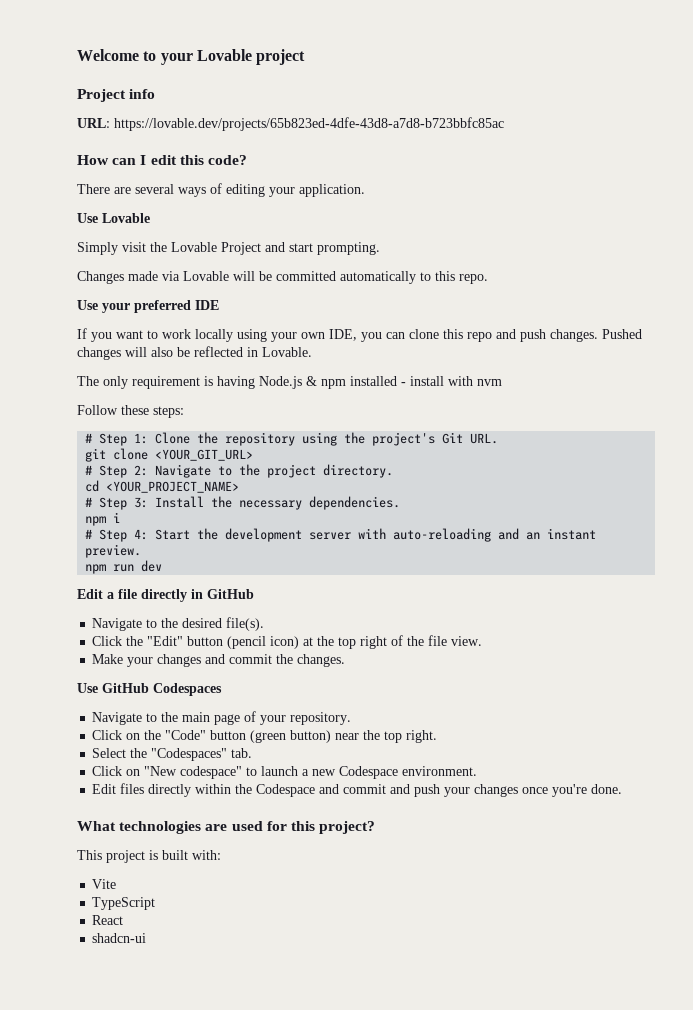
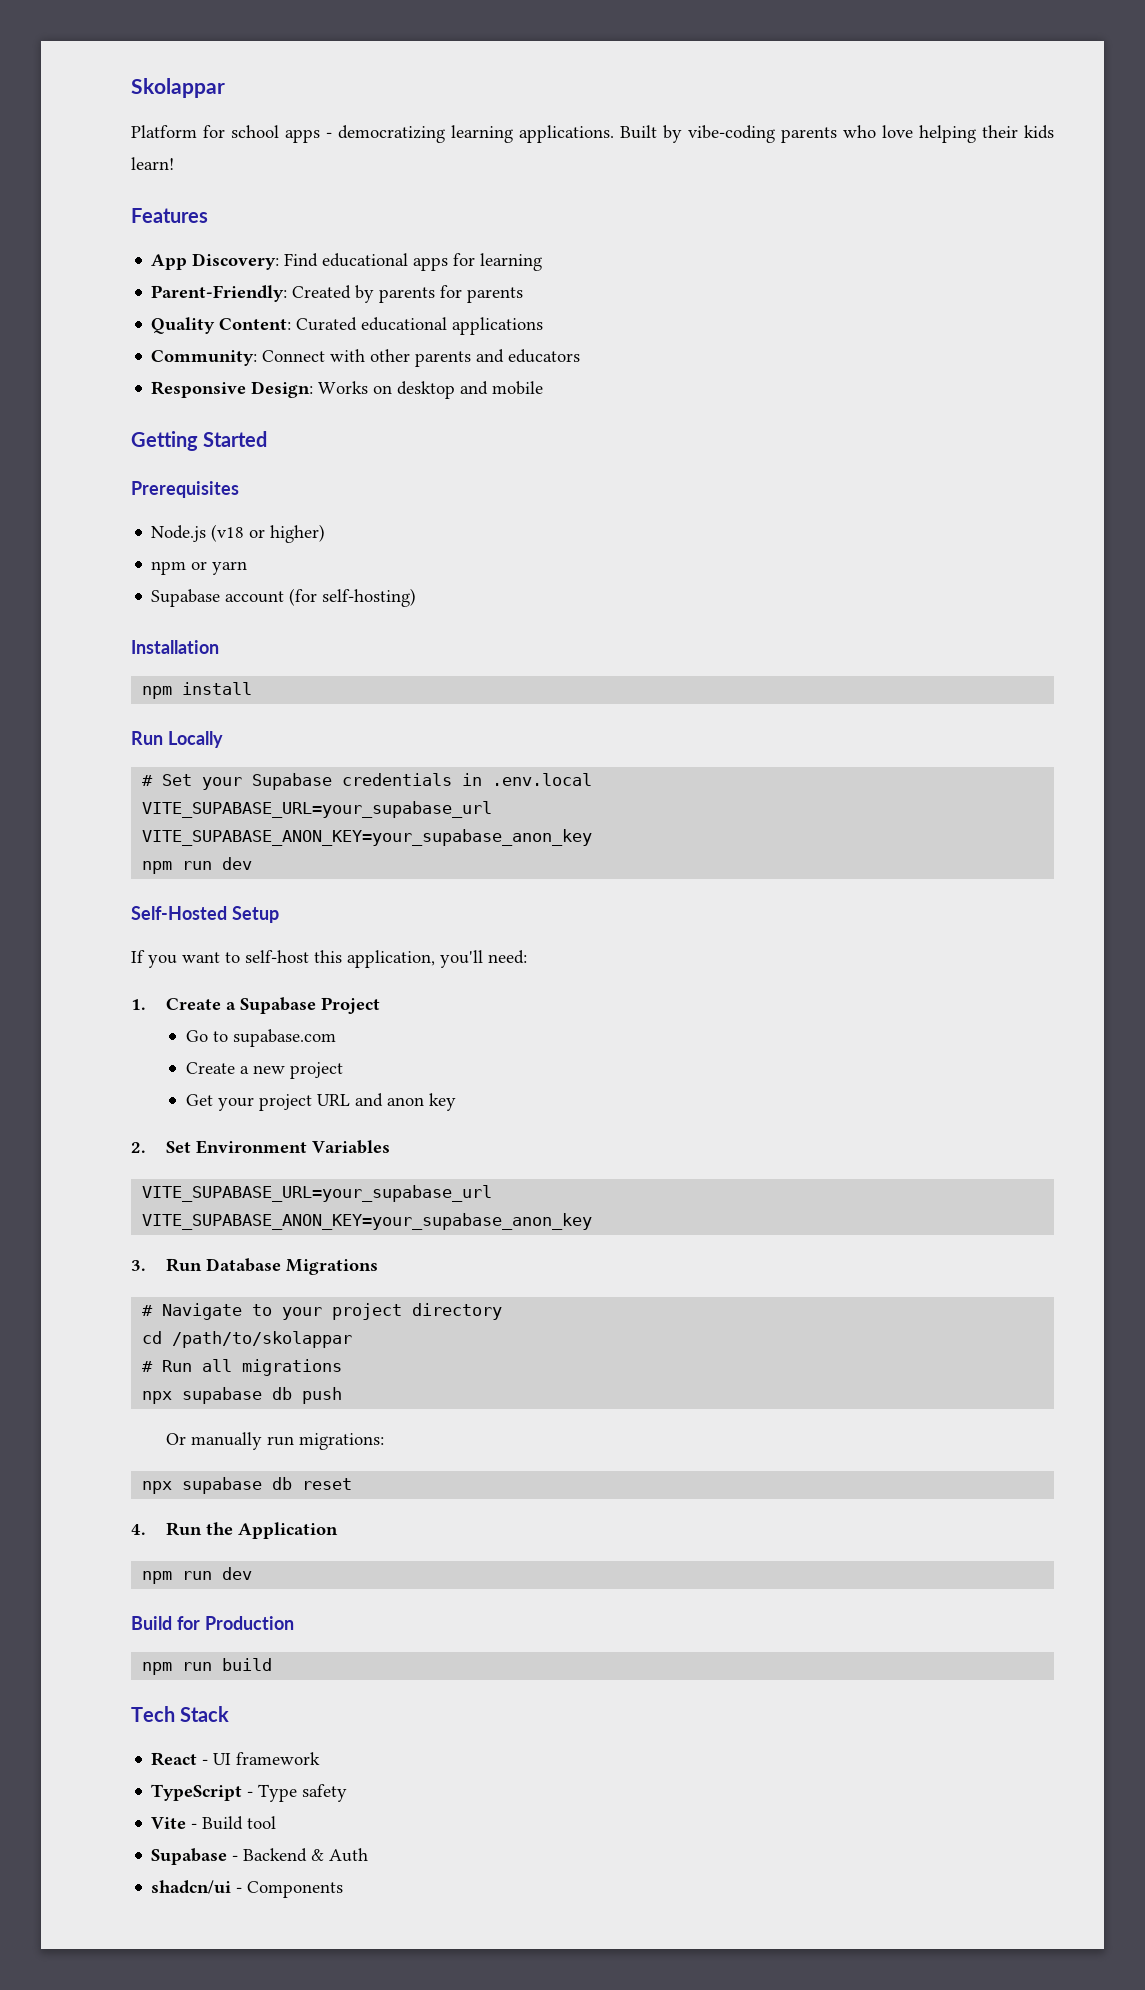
[77,49,306,65] [77,89,156,102] [77,117,504,131] [77,155,247,165] [77,183,365,197] [77,213,150,223] [77,242,380,255] [77,271,488,284] [77,300,219,313] [77,328,642,342] [77,346,312,360] [77,376,502,389] [77,405,184,418] [85,432,499,446] [85,448,254,462] [85,464,394,478] [85,480,240,493] [85,496,401,510] [85,512,121,526] [85,528,597,542] [85,544,142,558] [85,560,163,574] [77,589,254,602] [92,617,265,631] [92,635,483,649] [92,654,346,667] [77,683,222,696] [92,711,352,725] [92,730,438,743] [92,748,253,761] [92,766,478,779] [92,783,623,797] [77,821,376,834] [77,850,221,863] [92,879,117,889] [92,897,156,910] [92,915,124,925] [92,933,147,943] Welcome to your Lovable project // Project info // URL: https://lovable.dev/projects/65b823ed-4dfe-43d8-a7d8-b723bbfc85ac // How can I edit this code? // There are several ways of editing your application. // Use Lovable // Simply visit the Lovable Project and start prompting. // Changes made via Lovable will be committed automatically to this repo. // Use your preferred IDE // If you want to work locally using your own IDE, you can clone this repo and push changes. Pushed changes will also be reflected in Lovable. // The only requirement is having Node.js & npm installed - install with nvm // Follow these steps: // # Step 1: Clone the repository using the project's Git URL. // git clone <YOUR_GIT_URL> // # Step 2: Navigate to the project directory. // cd <YOUR_PROJECT_NAME> // # Step 3: Install the necessary dependencies. // npm i // # Step 4: Start the development server with auto-reloading and an instant preview. // npm run dev // Edit a file directly in GitHub // Navigate to the desired file(s). // Click the "Edit" button (pencil icon) at the top right of the file view. // Make your changes and commit the changes. // Use GitHub Codespaces // Navigate to the main page of your repository. // Click on the "Code" button (green button) near the top right. // Select the "Codespaces" tab. // Click on "New codespace" to launch a new Codespace environment. // Edit files directly within the Codespace and commit and push your changes once you're done. // What technologies are used for this project? // This project is built with: // Vite // TypeScript // React // shadcn-ui -> [131,78,225,98] [131,125,1054,143] [131,157,174,170] [131,208,208,223] [151,253,543,271] [151,285,524,303] [151,317,544,335] [151,349,581,367] [151,381,544,399] [131,431,268,451] [131,481,239,498] [151,524,326,543] [151,561,248,575] [151,588,417,607] [131,640,219,654] [142,682,253,699] [131,731,223,748] [142,773,593,790] [142,801,493,818] [142,829,593,846] [142,857,253,874] [131,906,279,923] [131,950,527,968] [131,997,380,1014] [185,1029,336,1047] [185,1062,343,1079] [185,1093,456,1111] [131,1140,390,1154] [142,1185,493,1202] [142,1213,593,1230] [131,1258,378,1275] [142,1303,503,1320] [142,1331,353,1348] [142,1359,343,1376] [142,1387,343,1404] [165,1432,384,1450] [142,1477,353,1494] [131,1522,338,1539] [142,1567,253,1584] [131,1616,294,1630] [142,1658,273,1675] [131,1706,230,1722] [151,1752,321,1766] [151,1784,348,1802] [151,1816,277,1830] [151,1848,369,1865] [151,1880,344,1898] Skolappar // Platform for school apps - democratizing learning applications. Built by vibe-coding parents who love helping their kids learn! // Features // App Discovery: Find educational apps for learning // Parent-Friendly: Created by parents for parents // Quality Content: Curated educational applications // Community: Connect with other parents and educators // Responsive Design: Works on desktop and mobile // Getting Started // Prerequisites // Node.js (v18 or higher) // npm or yarn // Supabase account (for self-hosting) // Installation // npm install // Run Locally // # Set your Supabase credentials in .env.local // VITE_SUPABASE_URL=your_supabase_url // VITE_SUPABASE_ANON_KEY=your_supabase_anon_key // npm run dev // Self-Hosted Setup // If you want to self-host this application, you'll need: // 1. Create a Supabase Project // Go to supabase.com // Create a new project // Get your project URL and anon key // 2. Set Environment Variables // VITE_SUPABASE_URL=your_supabase_url // VITE_SUPABASE_ANON_KEY=your_supabase_anon_key // 3. Run Database Migrations // # Navigate to your project directory // cd /path/to/skolappar // # Run all migrations // npx supabase db push // Or manually run migrations: // npx supabase db reset // 4. Run the Application // npm run dev // Build for Production // npm run build // Tech Stack // React - UI framework // TypeScript - Type safety // Vite - Build tool // Supabase - Backend & Auth // shadcn/ui - Components

